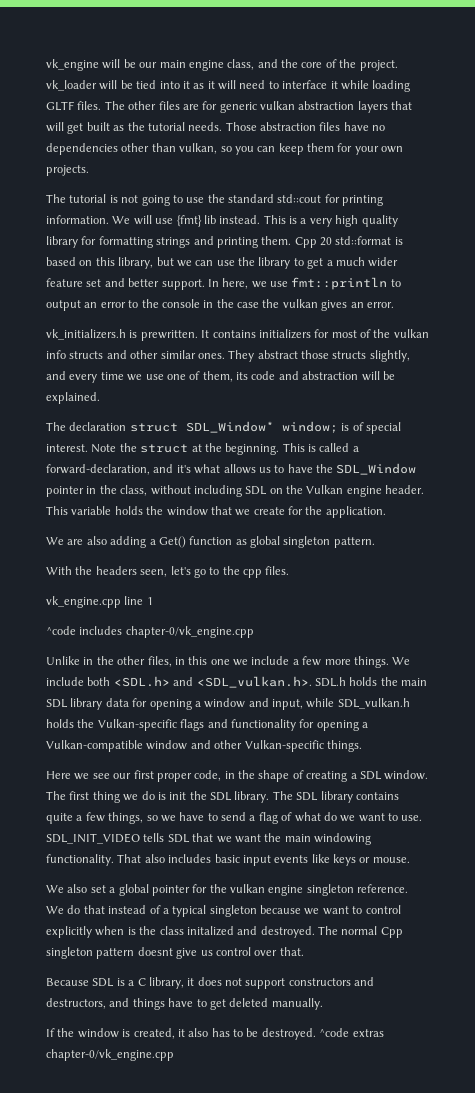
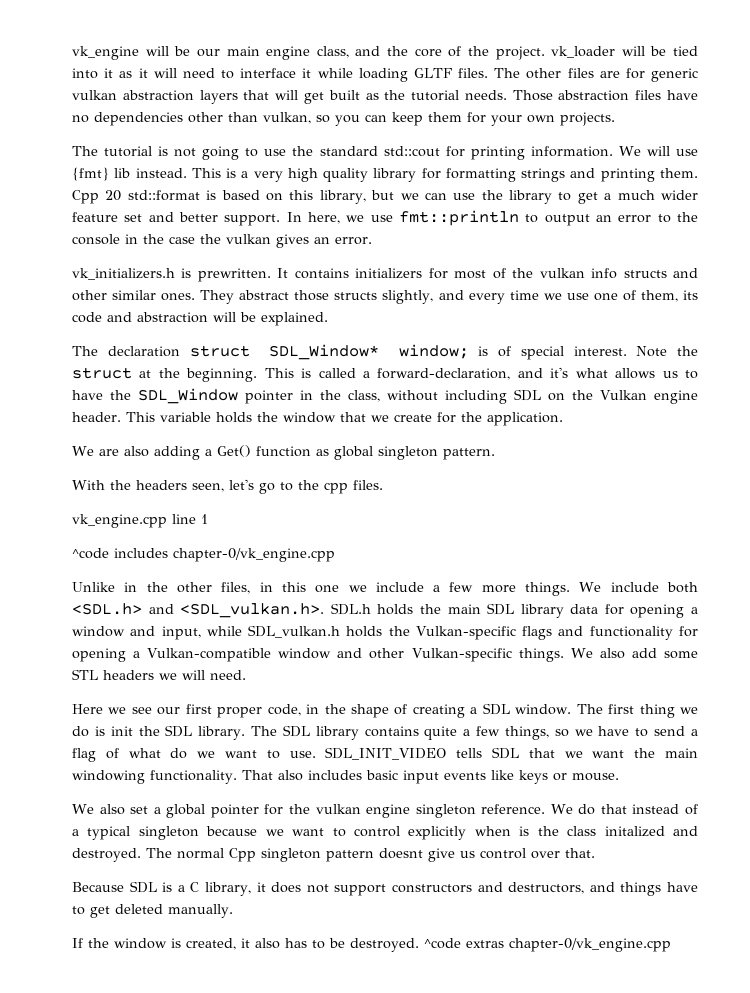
(362, 746) none -> [570,648,698,659] [72,669,246,680] We also add some STL headers we will need.

